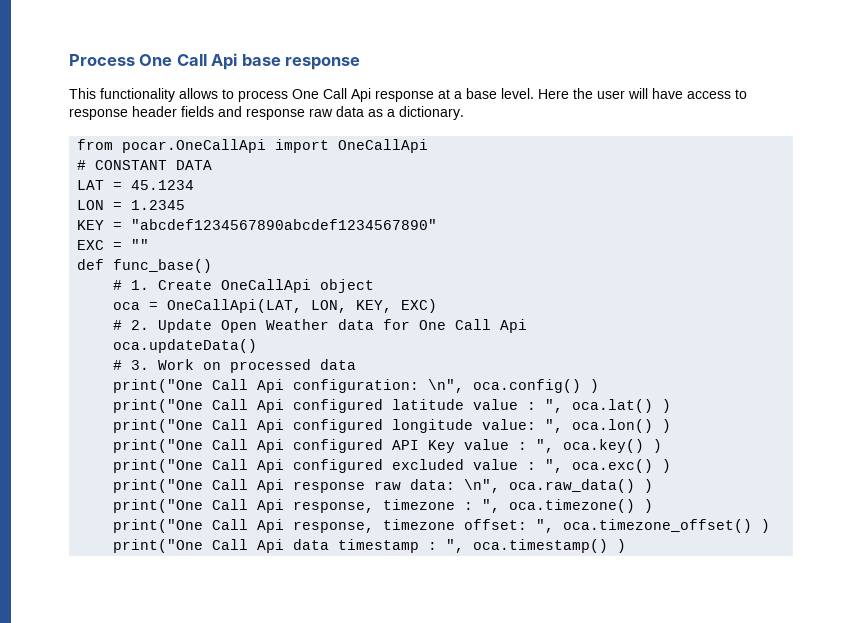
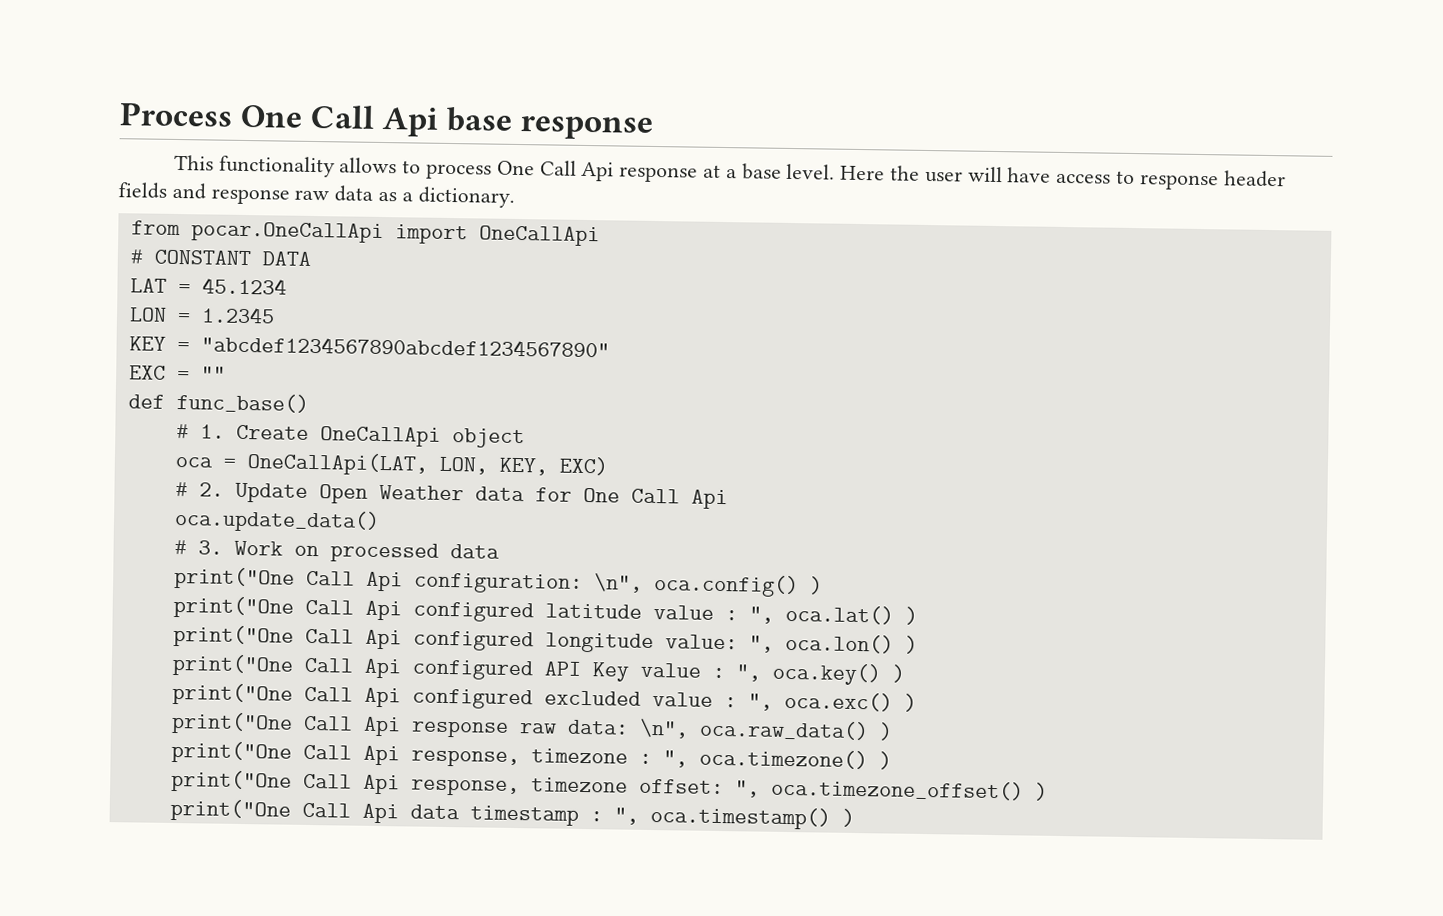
[113,339,258,353] oca.updateData() -> [173,508,380,533] oca.update_data()

